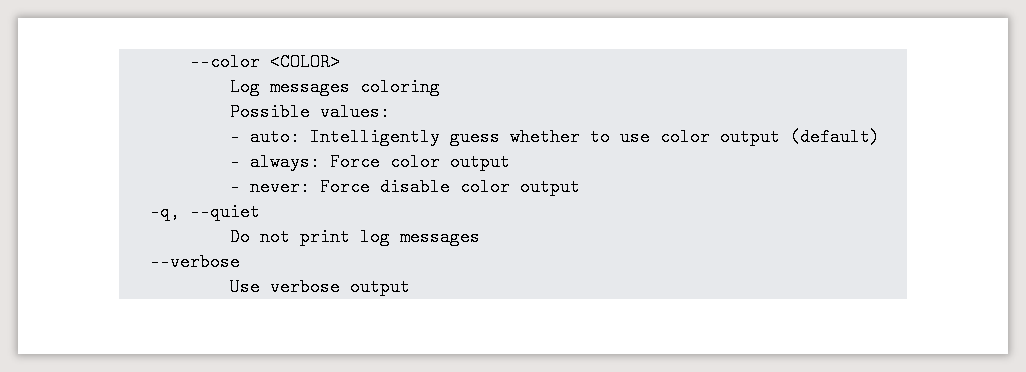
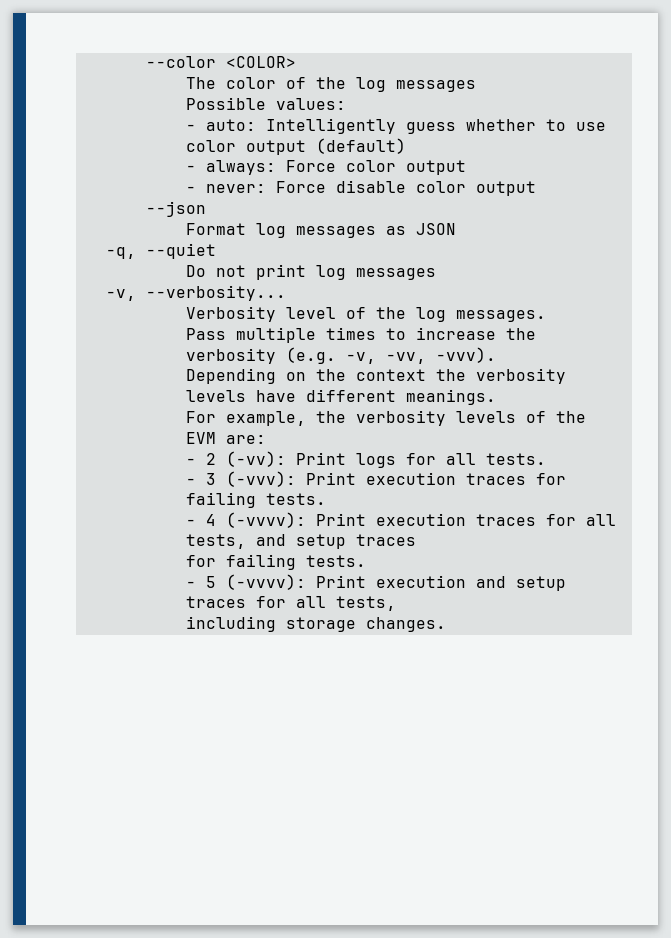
[230,78,441,96] Log messages coloring -> [185,77,476,92] The color of the log messages
(581, 187) none -> [145,201,206,217] [185,223,456,238] // --json // Format log messages as JSON
[150,253,241,271] [230,278,411,296] --verbose // Use verbose output -> [105,285,286,301] [185,306,546,322] [185,327,536,343] [185,347,496,364] [185,368,566,384] [185,389,496,405] [185,410,586,426] [185,432,266,444] [185,451,546,468] [185,471,566,487] [185,492,326,508] [185,512,616,528] [185,534,416,549] [185,554,366,570] [185,574,566,591] [185,596,396,611] [185,616,446,632] -v, --verbosity... // Verbosity level of the log messages. // Pass multiple times to increase the verbosity (e.g. -v, -vv, -vvv). // Depending on the context the verbosity levels have different meanings. // For example, the verbosity levels of the EVM are: // - 2 (-vv): Print logs for all tests. // - 3 (-vvv): Print execution traces for failing tests. // - 4 (-vvvv): Print execution traces for all tests, and setup traces // for failing tests. // - 5 (-vvvv): Print execution and setup traces for all tests, // including storage changes.

